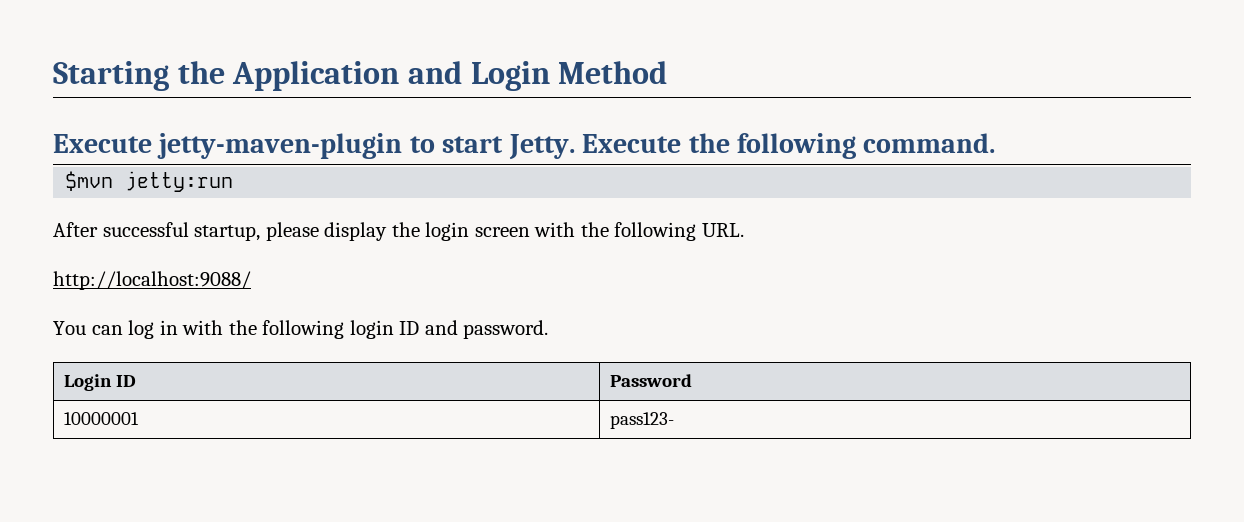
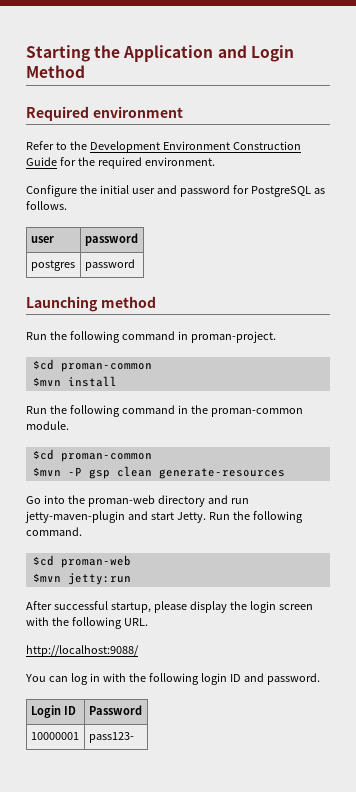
[53,133,435,159] Execute jetty-maven-plugin to -> [26,106,183,121] [26,141,301,153] [26,157,215,169] [26,185,325,197] [26,201,67,210] [30,236,54,243] [84,233,138,246] [30,260,75,271] [84,259,135,271] [26,296,156,312] [26,331,276,343] [32,359,152,372] [32,376,117,387] [26,405,303,417] [26,421,69,430] [32,449,152,462] [32,466,285,479] [26,495,249,507] [25,511,148,523] Required environment // Refer to the Development Environment Construction Guide for the required environment. // Configure the initial user and password for PostgreSQL as follows. // user | password // postgres | password // Launching method // Run the following command in proman-project. // $cd proman-common // $mvn install // Run the following command in the proman-common module. // $cd proman-common // $mvn -P gsp clean generate-resources // Go into the proman-web directory and run jetty-maven-plugin and
[582,134,682,153] Execute -> [208,512,230,520] Run
(996, 143) none -> [32,555,131,568] // $cd proman-web

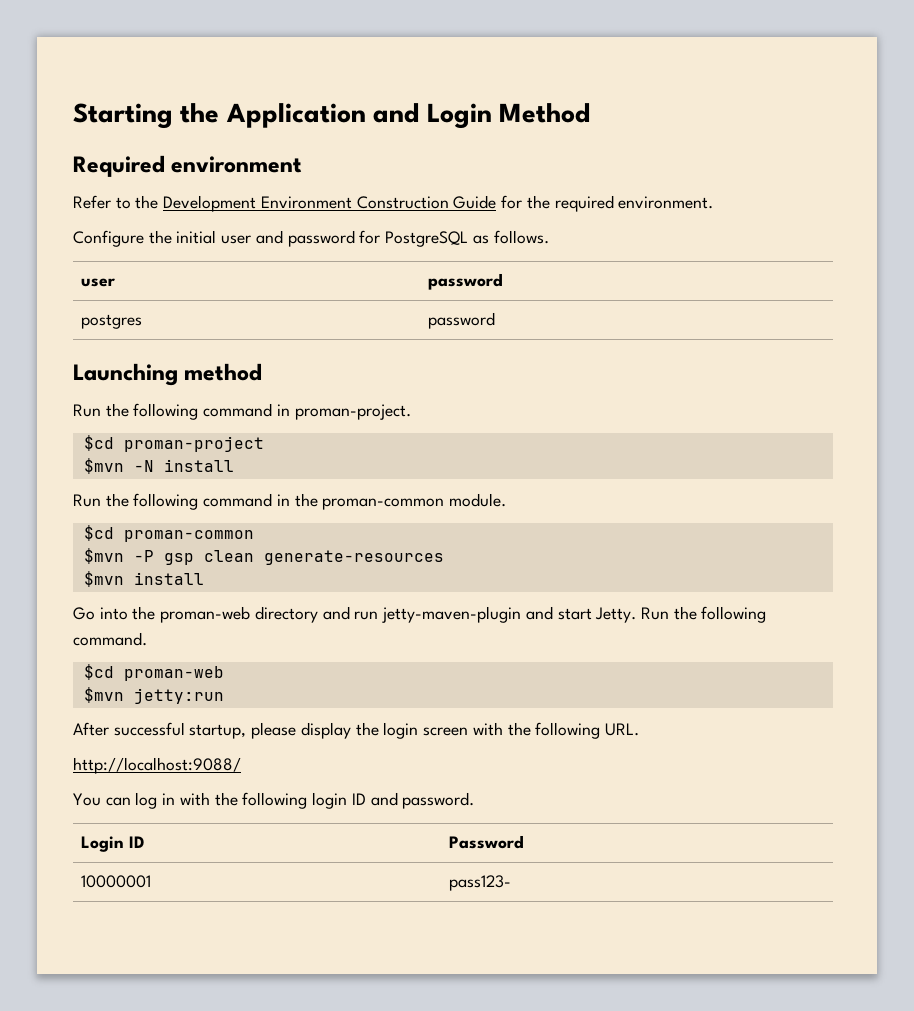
[60,363,152,372] [32,377,61,386] proman-common // $mvn -> [123,436,264,452] [83,458,154,474] proman-project // $mvn -N
(285, 473) none -> [83,571,204,587] // $mvn install

